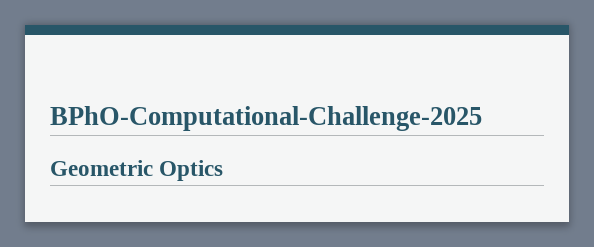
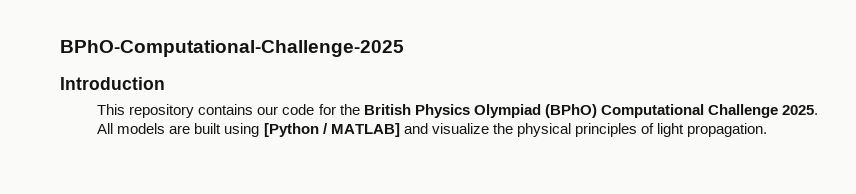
[50,160,224,181] Geometric Optics -> [60,77,165,90] [97,104,818,118] [97,123,768,137] Introduction // This repository contains our code for the British Physics Olympiad (BPhO) Computational Challenge 2025. // All models are built using [Python / MATLAB] and visualize the physical principles of light propagation.

